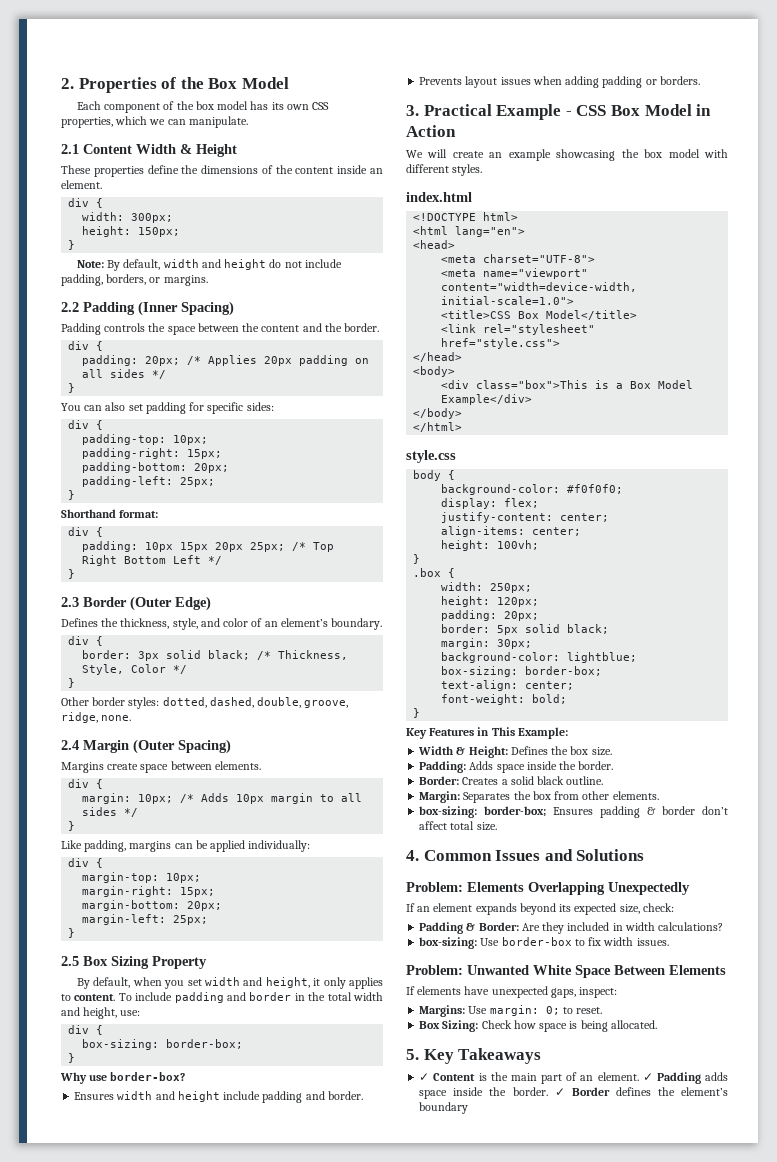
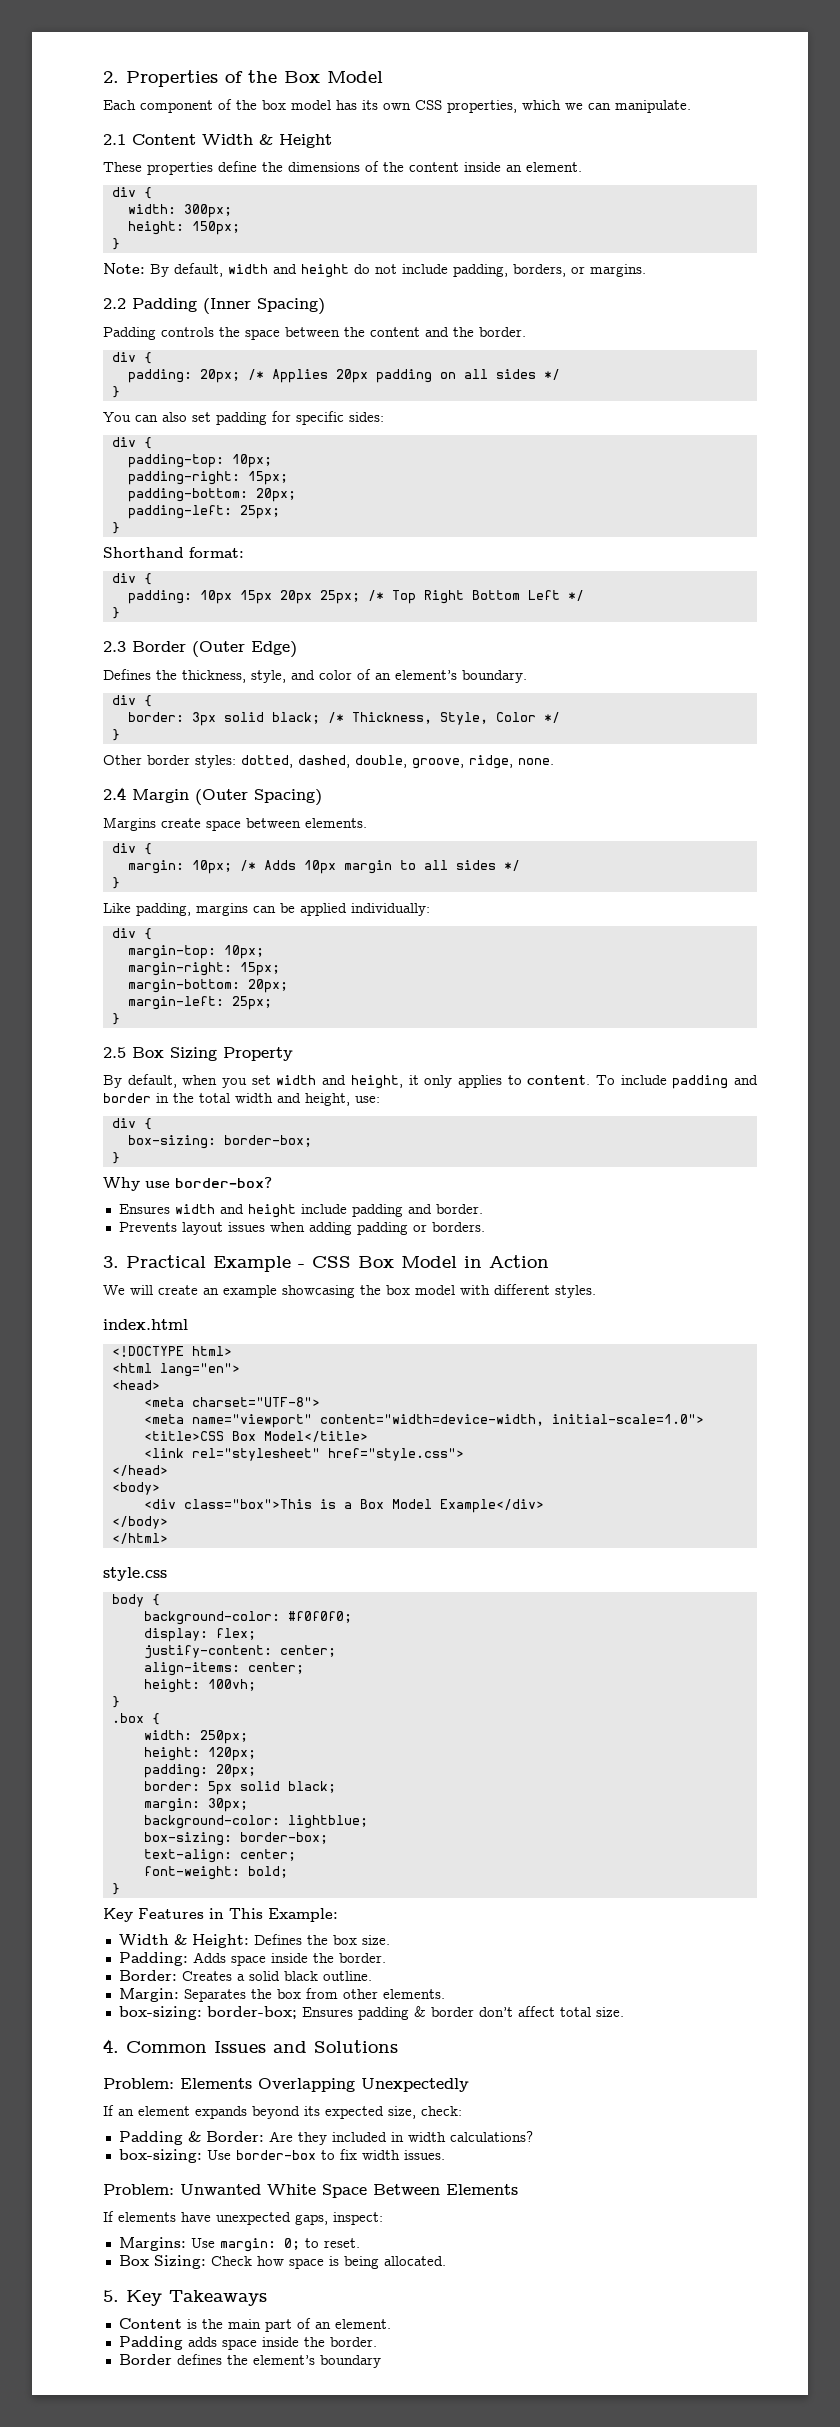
[419,1073,430,1081] ✓ -> (267, 2298) none
[642,1073,653,1081] ✓ -> (391, 2324) //
[554,1088,565,1096] ✓ -> (377, 2342) //

